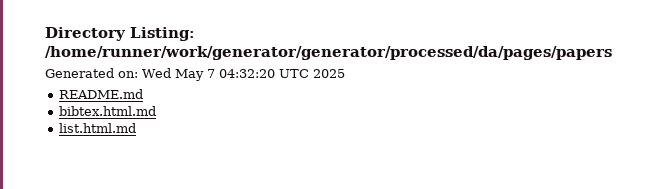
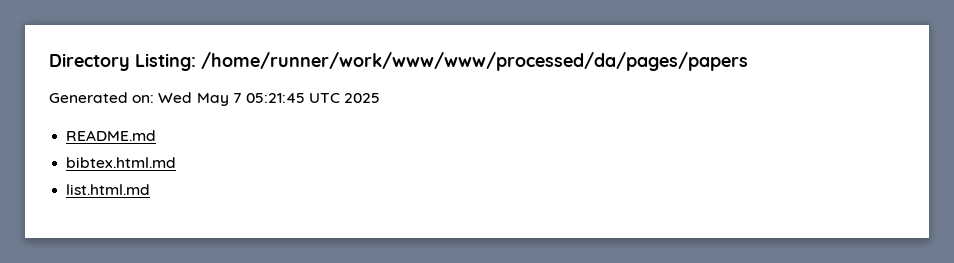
[45,46,612,60] /home/runner/work/generator/generator/processed/da/pages/papers -> [201,52,748,71] /home/runner/work/www/www/processed/da/pages/papers
[218,69,275,78] 04:32:20 -> [245,93,305,103] 05:21:45

